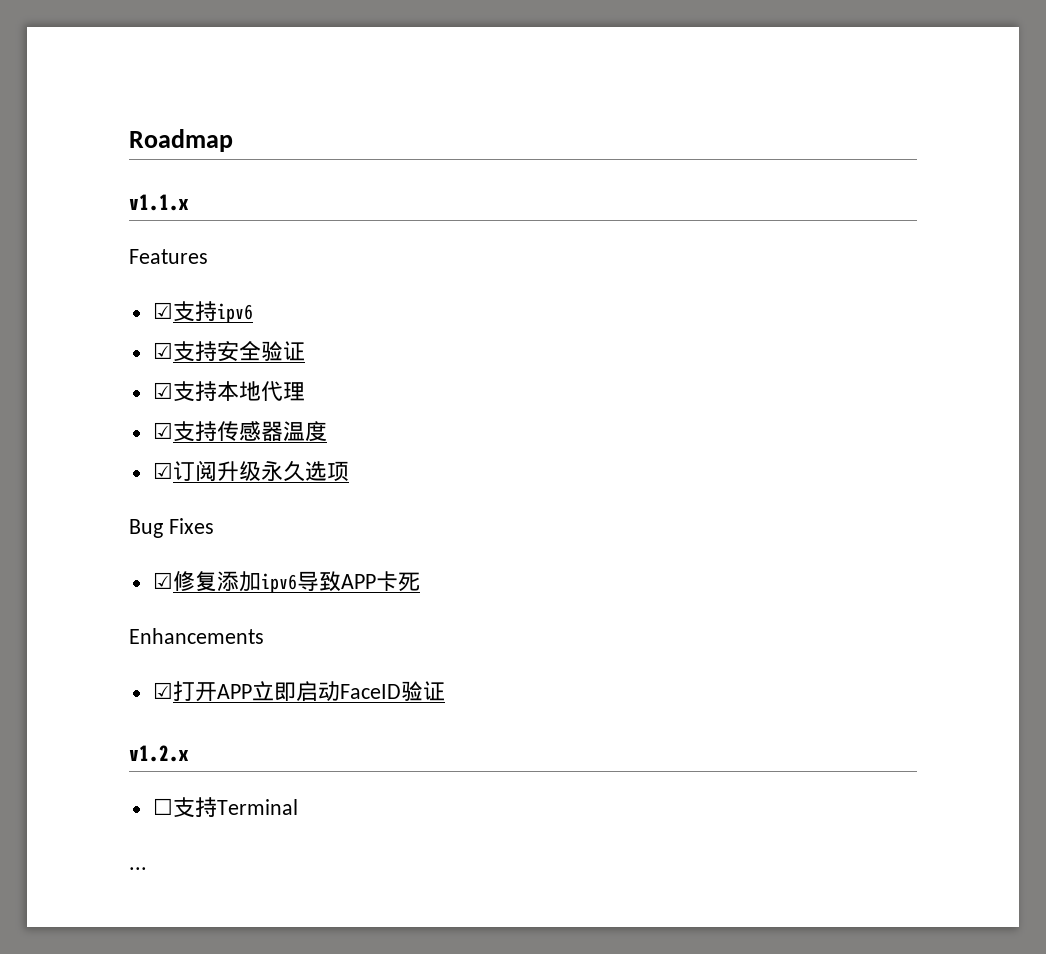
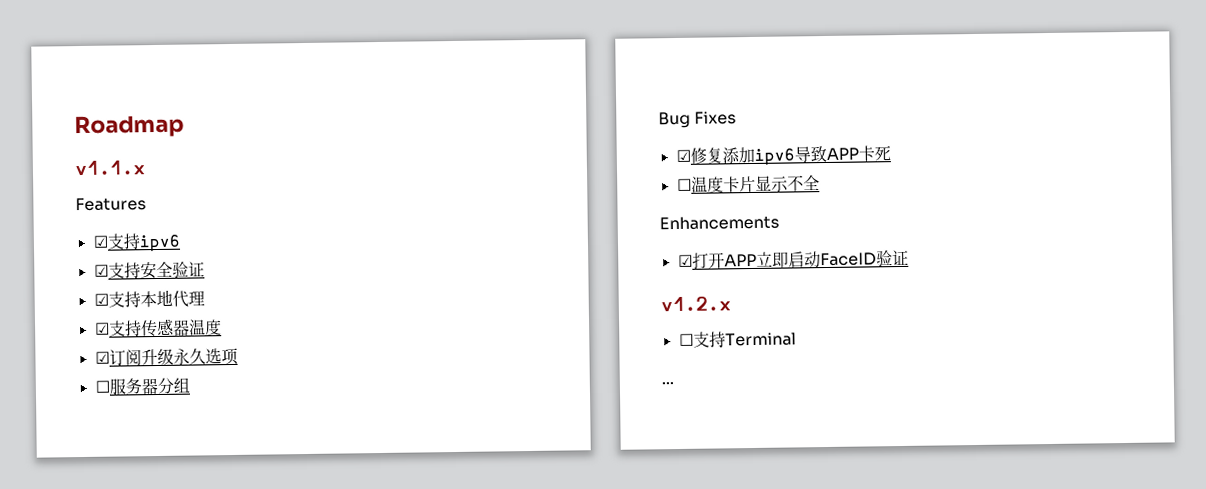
(349, 471) none -> [94,377,190,395] // ☐服务器分组
(420, 582) none -> [676,175,820,193] // ☐温度卡片显示不全

